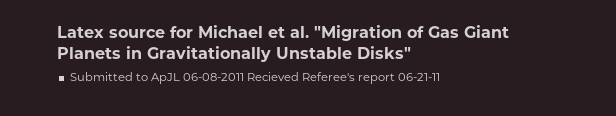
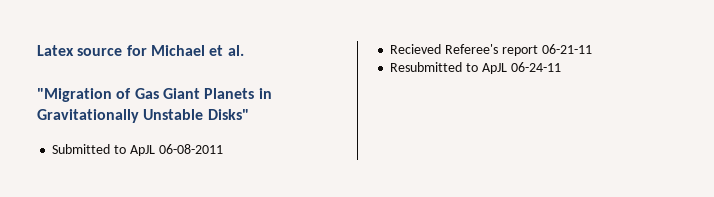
(309, 32) none -> (244, 50) //
(244, 77) none -> (223, 149) //
(441, 77) none -> [390,62,561,74] // Resubmitted to ApJL 06-24-11

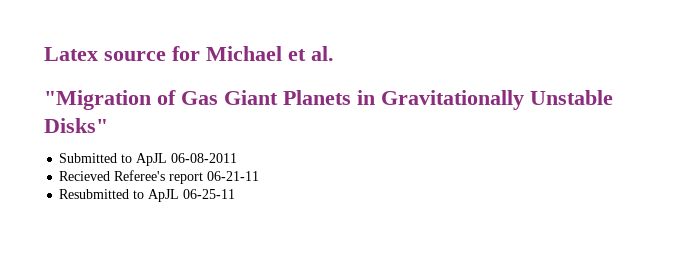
[510,62,561,72] 06-24-11 -> [183,189,236,199] 06-25-11

